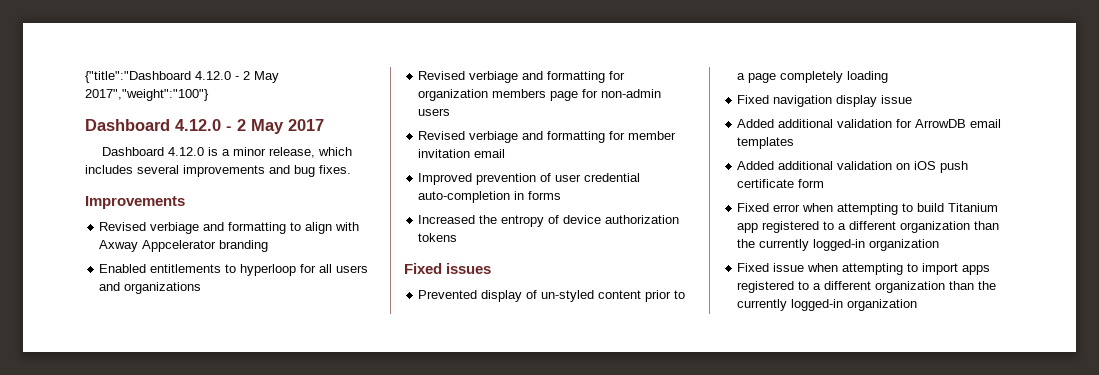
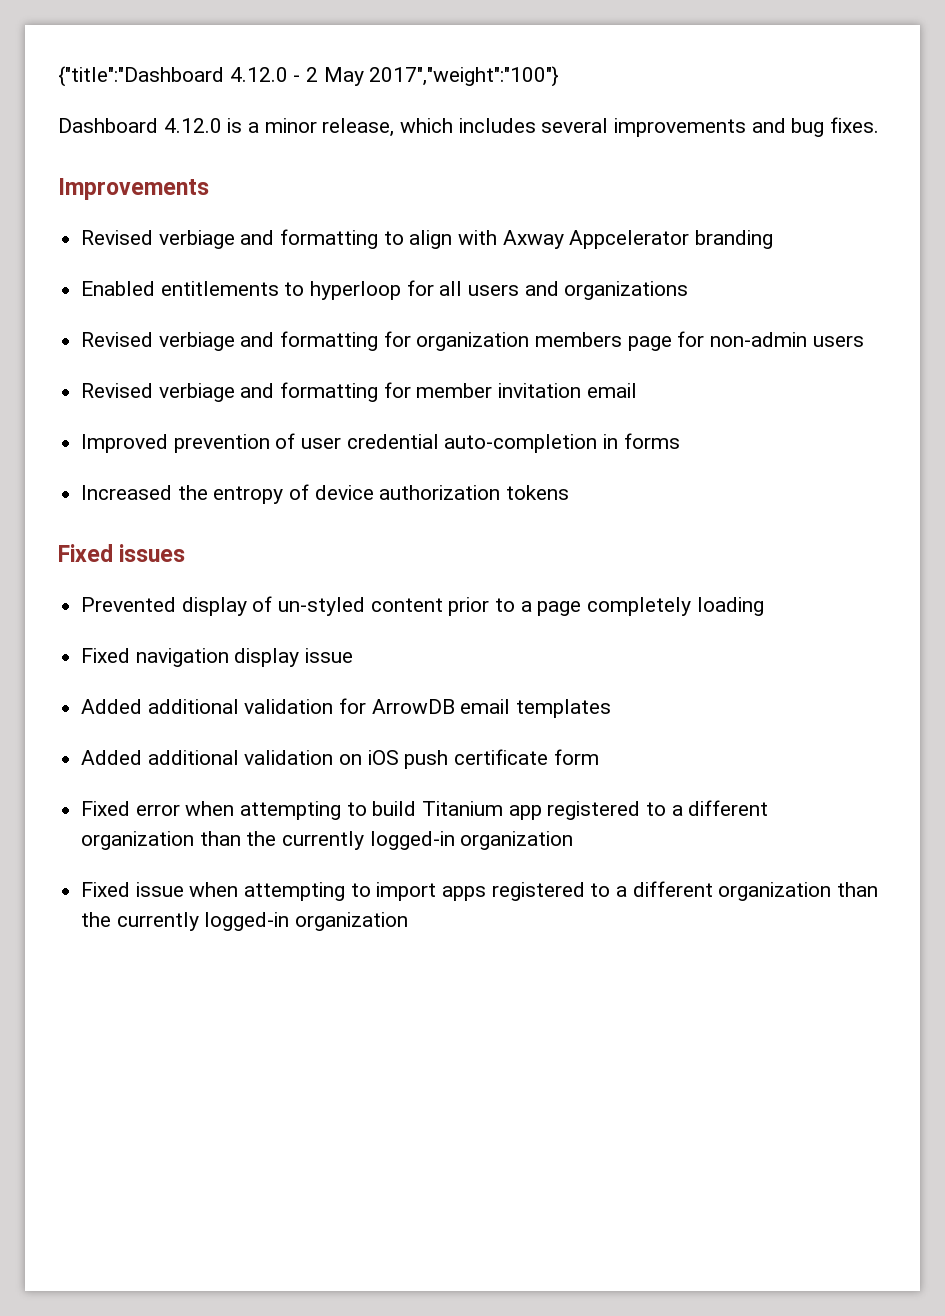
[85,119,324,134] // Dashboard 4.12.0 - 2 May 2017 -> (560, 76) none

